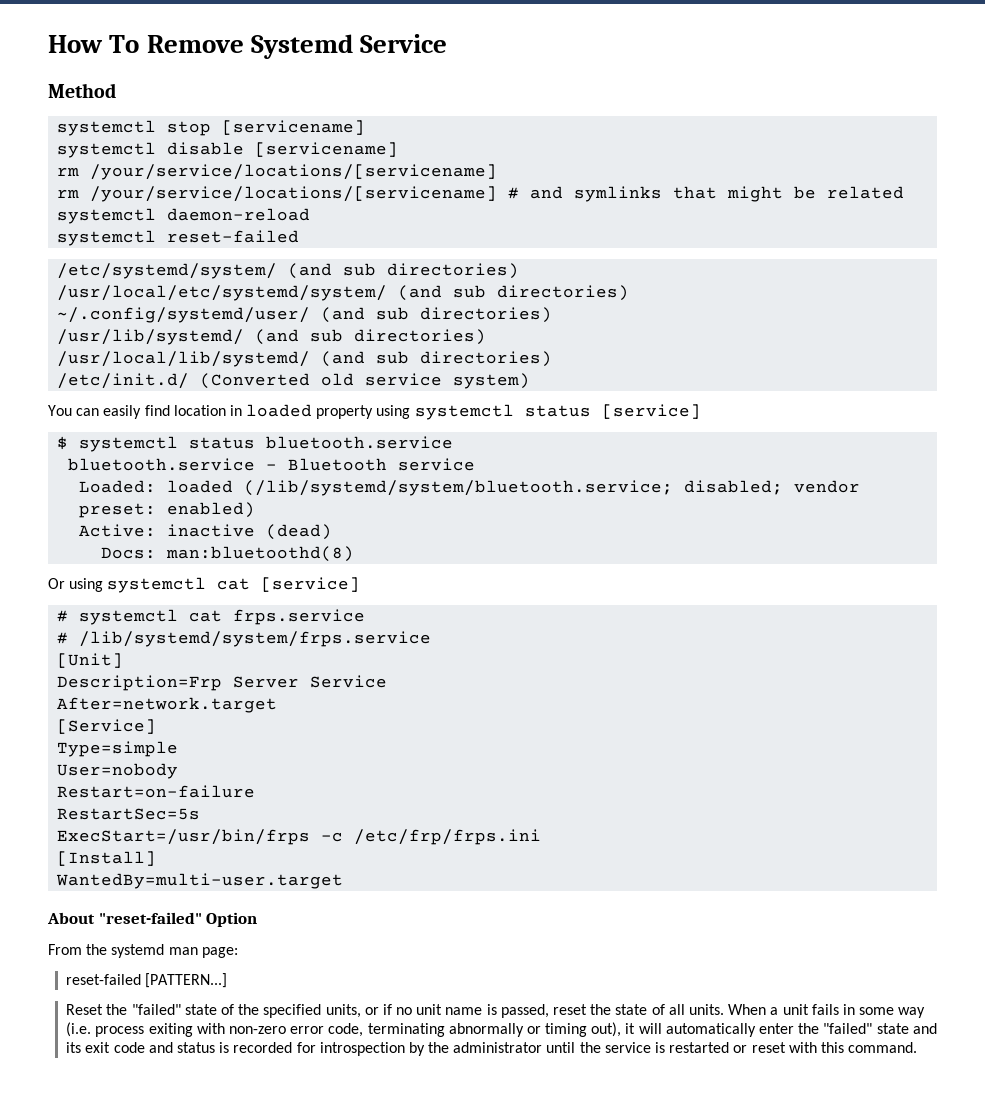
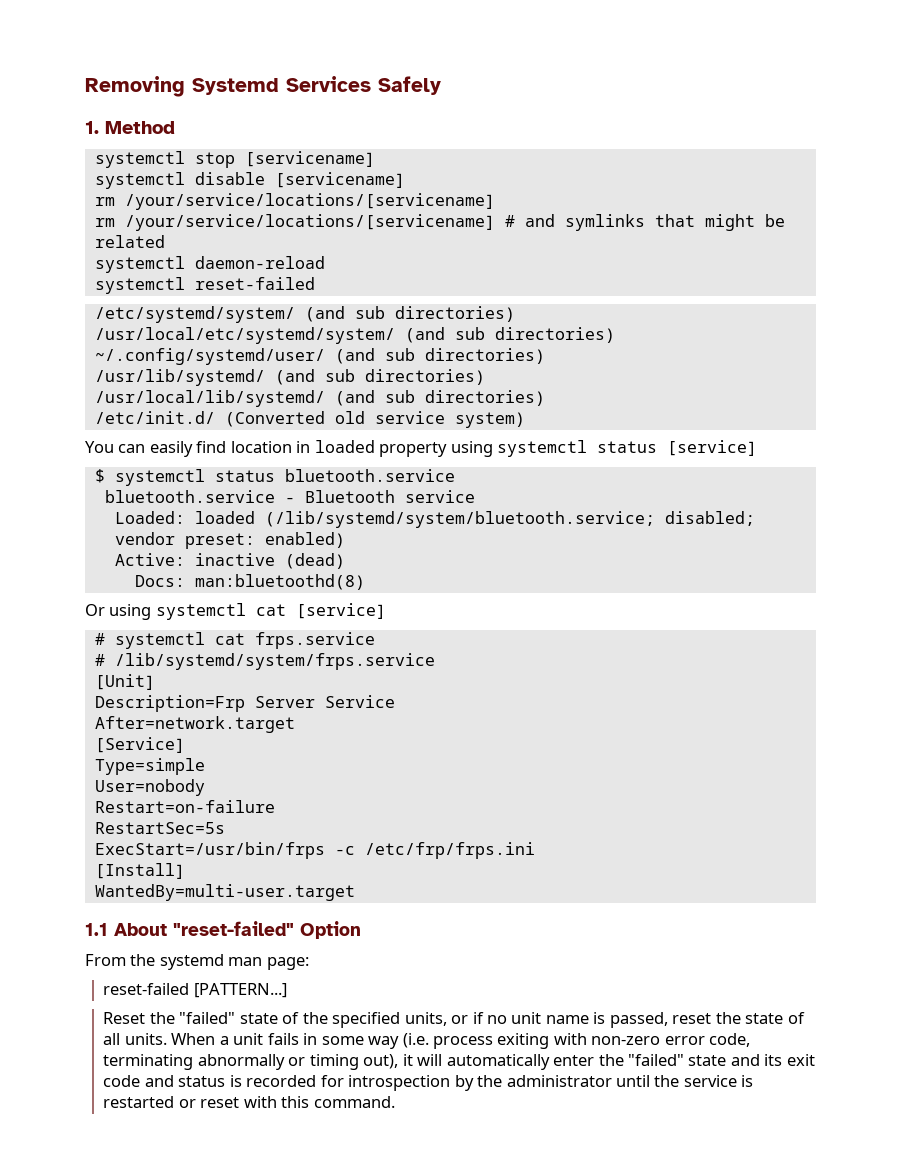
[48,34,448,59] How To Remove Systemd Service // -> [85,76,441,97] [85,121,99,134] Removing Systemd Services Safely // 1.
(344, 881) none -> [85,923,108,936] 1.1

